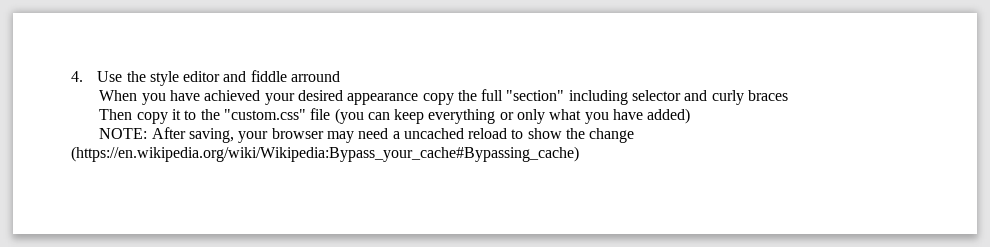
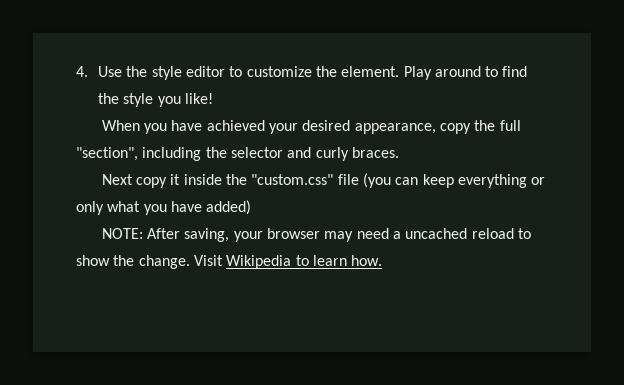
[223,70,341,82] and fiddle arround -> [229,66,528,80] [97,93,213,107] to customize the element. Play around to find the style you like!
[347,93,419,105] appearance -> [354,123,436,134] appearance,
[506,90,628,105] "section" including -> [76,147,227,161] "section", including the
[748,90,789,101] [99,109,133,120] braces // Then -> [351,147,399,158] [101,174,133,185] braces. // Next
[184,110,197,120] to -> [183,174,222,185] inside
[589,128,635,143] [71,146,579,162] change (https://en.wikipedia.org/wiki/Wikipedia:Bypass_your_cache#Bypassing_cache) -> [138,255,383,269] change. Visit Wikipedia to learn how.

